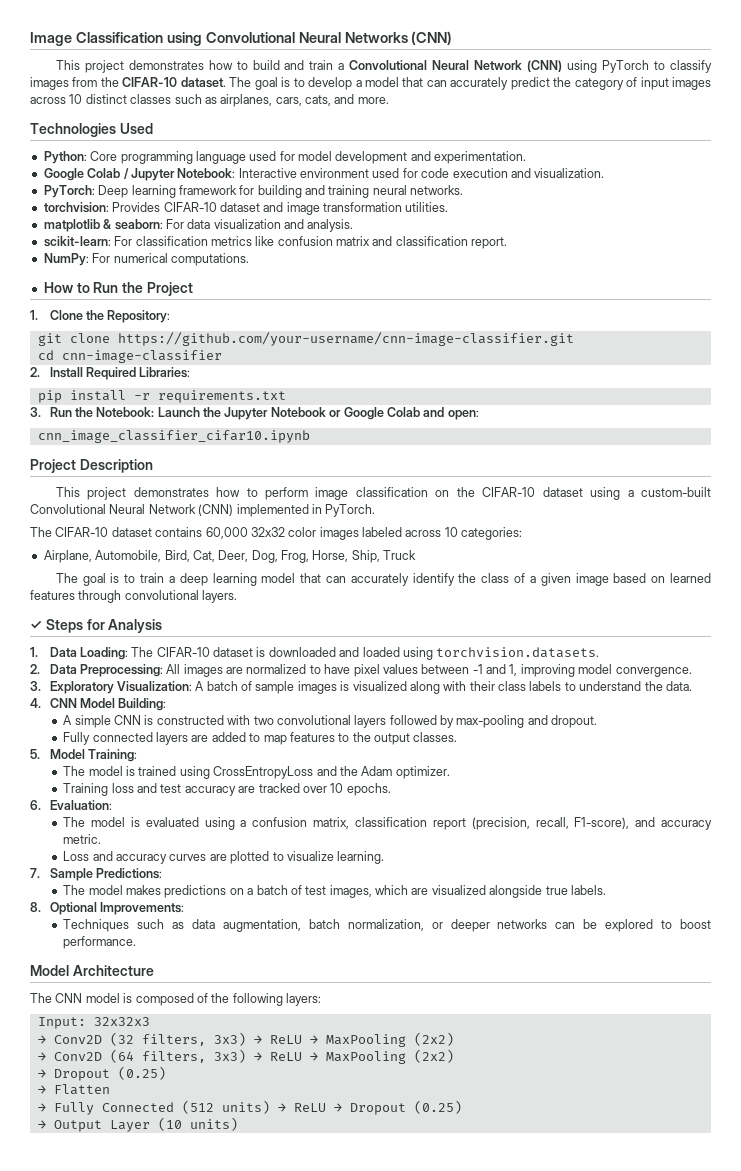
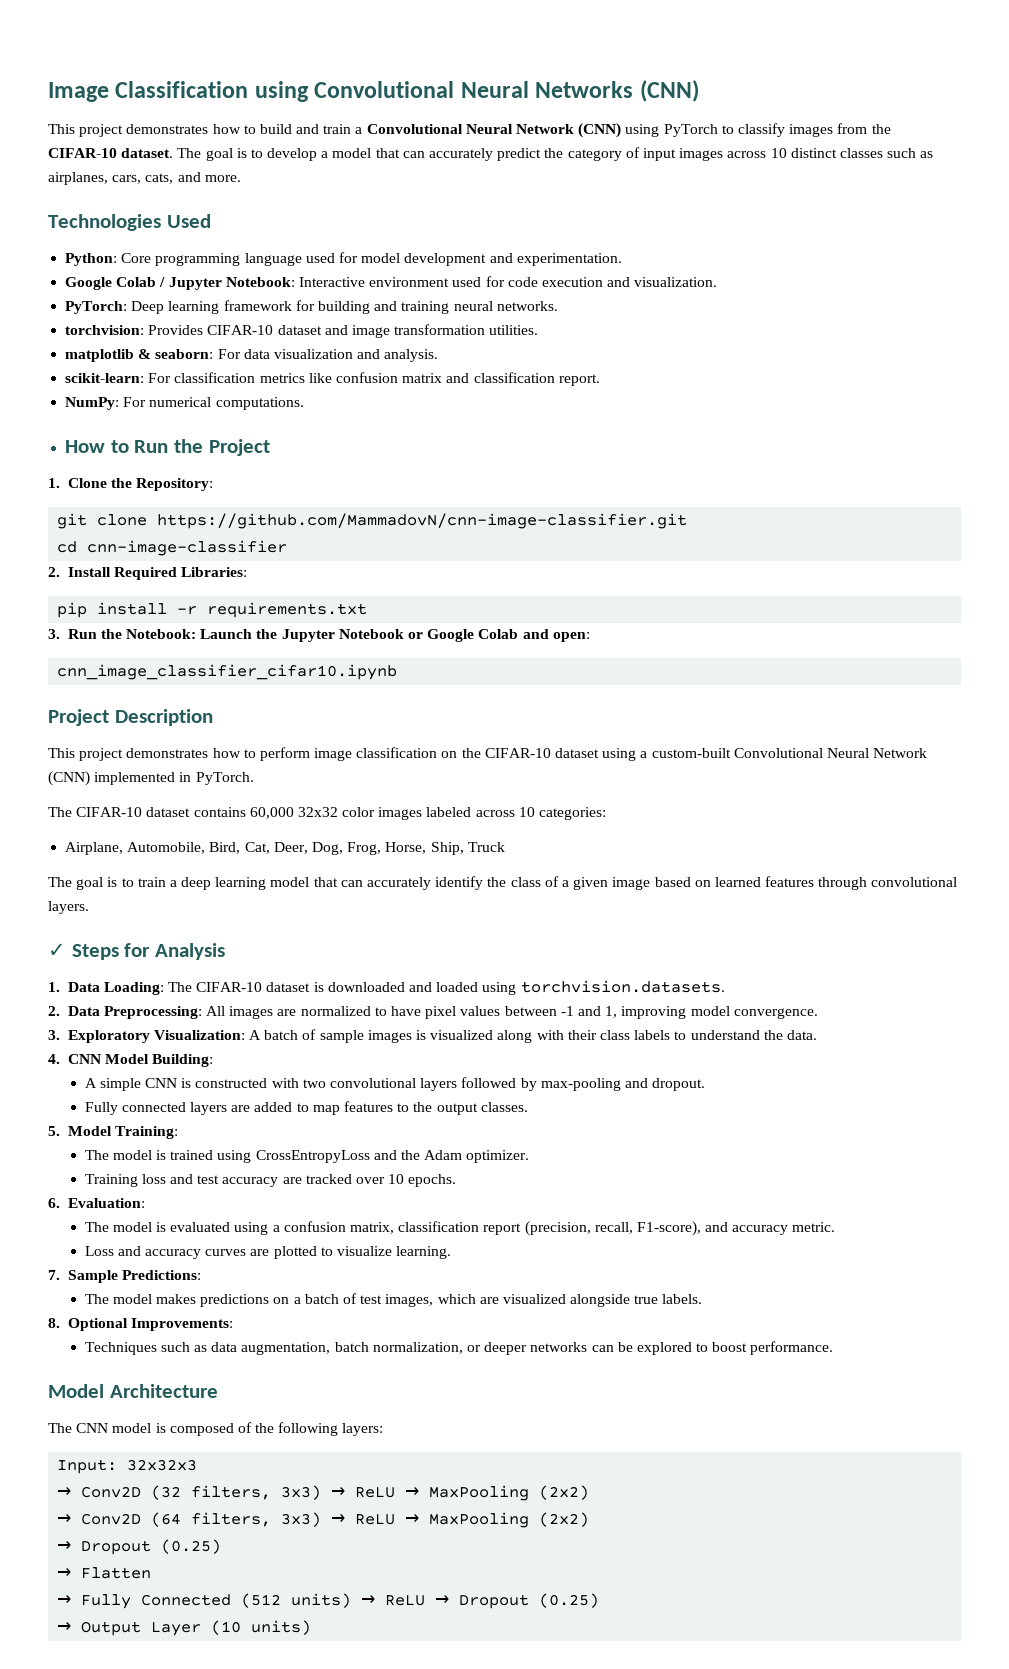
[117,332,574,346] https://github.com/your-username/cnn-image-classifier.git -> [157,513,688,529] https://github.com/MammadovN/cnn-image-classifier.git

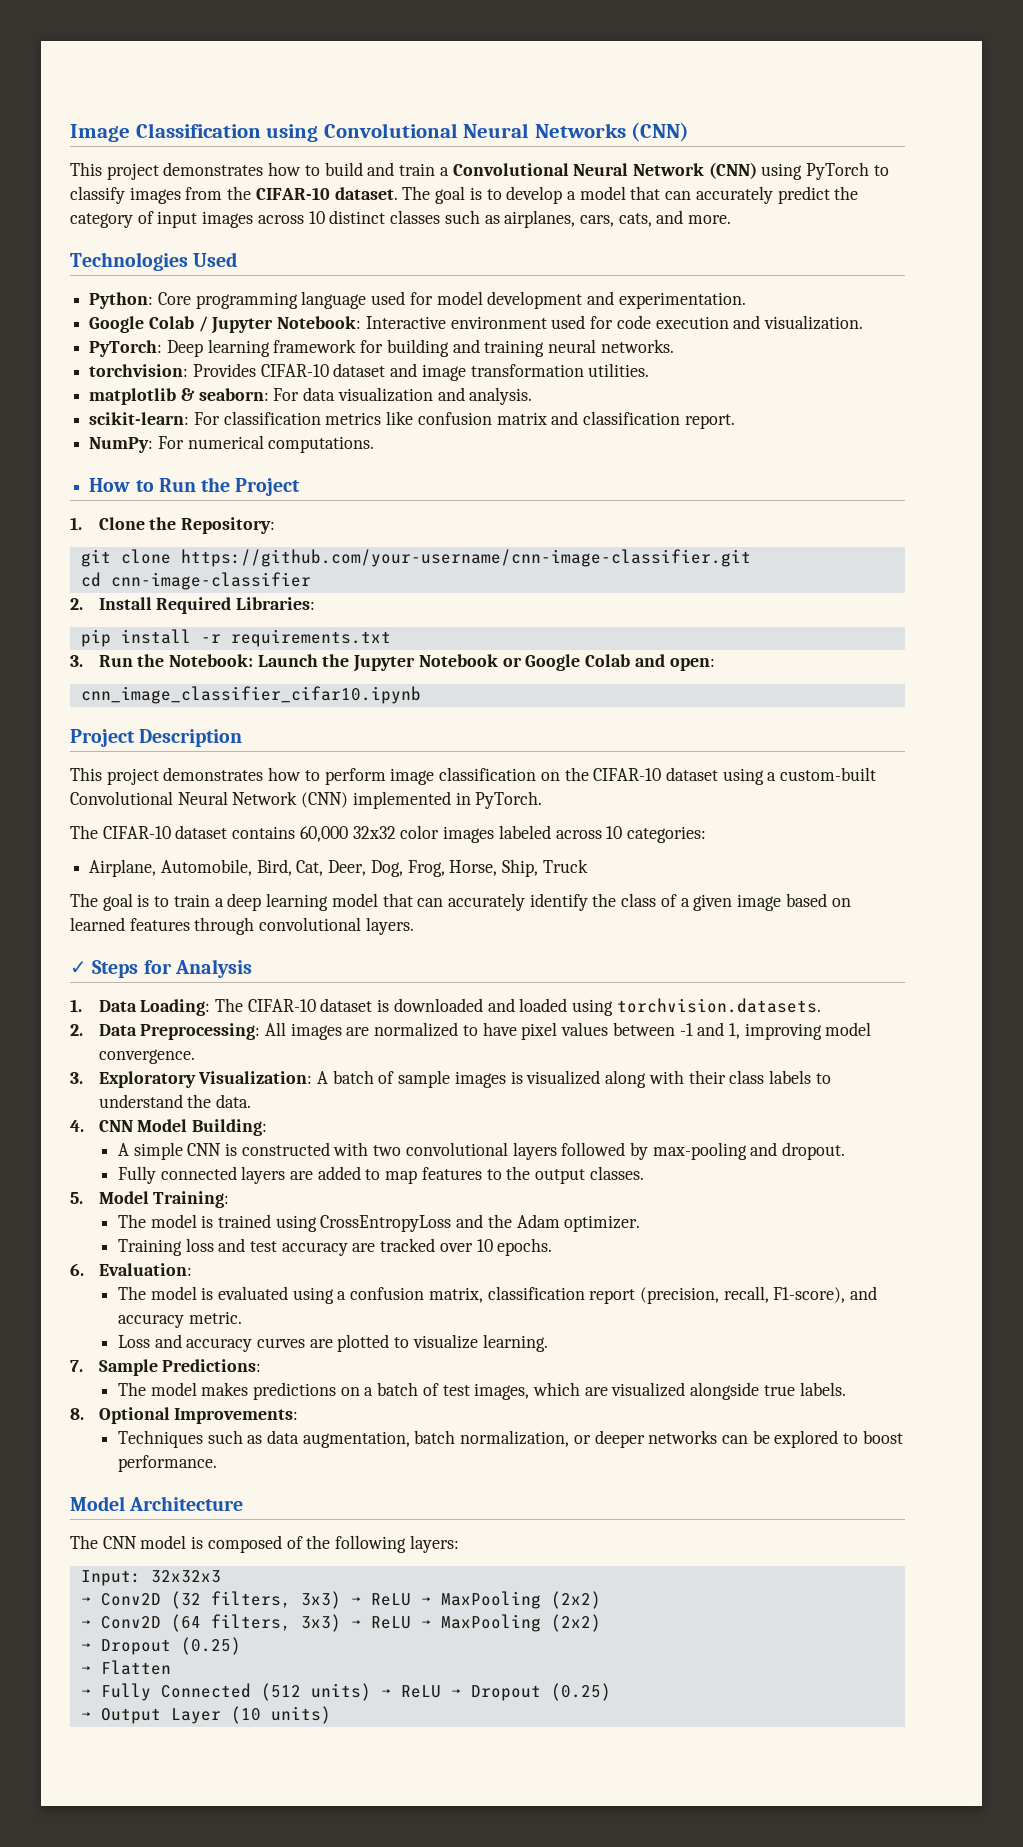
[157,513,688,529] https://github.com/MammadovN/cnn-image-classifier.git -> [180,549,751,567] https://github.com/your-username/cnn-image-classifier.git

